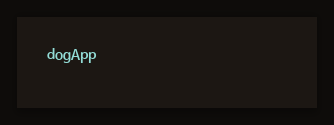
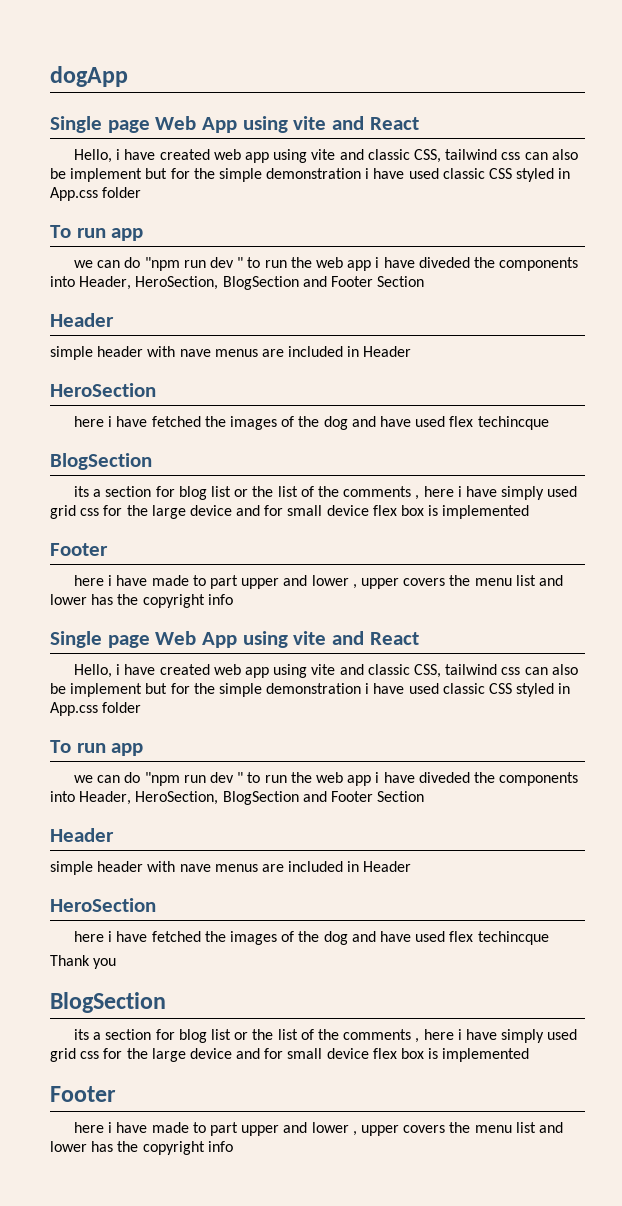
(97, 55) none -> [50,116,419,133] [74,149,578,163] [50,168,571,182] [50,187,142,201] [50,225,144,241] [74,257,579,271] [50,276,425,290] [50,313,114,327] [50,346,412,360] [50,383,156,397] [74,416,549,430] [50,453,152,470] [74,486,578,500] [50,505,530,519] [50,543,108,556] [74,575,563,589] [50,594,233,608] [50,631,419,648] [74,664,578,678] [50,683,571,697] [50,702,142,716] [50,740,144,756] [74,772,579,786] [50,791,425,805] [50,828,114,842] [50,861,412,875] [50,898,156,912] [74,931,549,945] [50,955,117,969] [50,992,166,1013] [74,1029,578,1043] [50,1048,530,1062] [50,1086,116,1102] [74,1122,563,1136] [50,1141,233,1155] // Single page Web App using vite and React // Hello, i have created web app using vite and classic CSS, tailwind css can also be implement but for the simple demonstration i have used classic CSS styled in App.css folder // To run app // we can do "npm run dev " to run the web app i have diveded the components into Header, HeroSection, BlogSection and Footer Section // Header // simple header with nave menus are included in Header // HeroSection // here i have fetched the images of the dog and have used flex techincque // BlogSection // its a section for blog list or the list of the comments , here i have simply used grid css for the large device and for small device flex box is implemented // Footer // here i have made to part upper and lower , upper covers the menu list and lower has the copyright info // Single page Web App using vite and React // Hello, i have created web app using vite and classic CSS, tailwind css can also be implement but for the simple demonstration i have used classic CSS styled in App.css folder // To run app // we can do "npm run dev " to run the web app i have diveded the components into Header, HeroSection, BlogSection and Footer Section // Header // simple header with nave menus are included in Header // HeroSection // here i have fetched the images of the dog and have used flex techincque // Thank you // BlogSection // its a section for blog list or the list of the comments , here i have simply used grid css for the large device and for small device flex box is implemented // Footer // here i have made to part upper and lower , upper covers the menu list and lower has the copyright info

